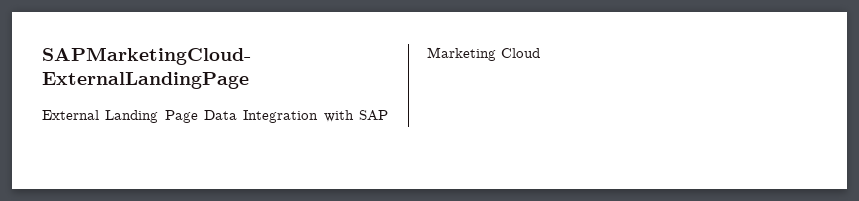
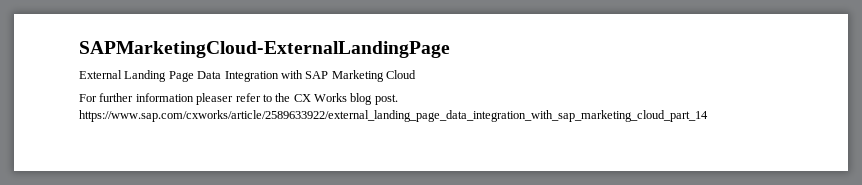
(540, 53) none -> [79,93,398,105] [79,110,708,122] // For further information pleaser refer to the CX Works blog post. https://www.sap.com/cxworks/article/2589633922/external_landing_page_data_integration_with_sap_marketing_cloud_part_14

